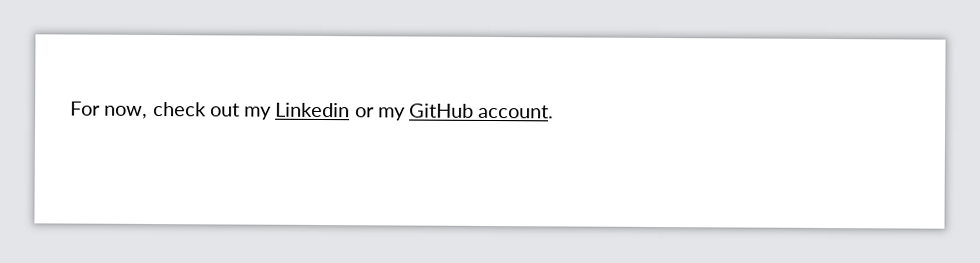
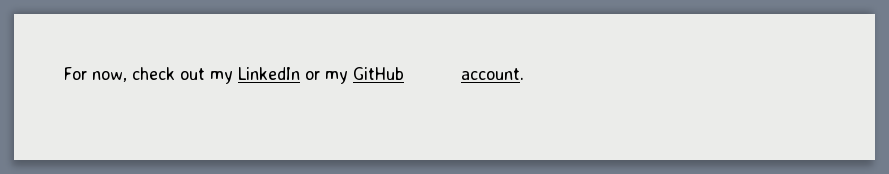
[275,102,351,118] Linkedin -> [238,67,300,80] LinkedIn

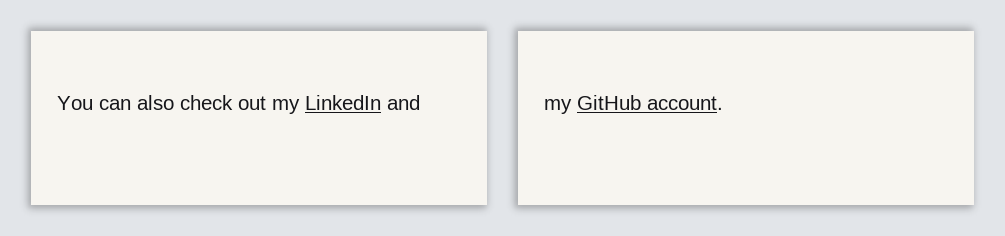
[63,67,127,82] For now, -> [57,95,174,110] You can also
[305,71,320,80] or -> [387,95,420,110] and

